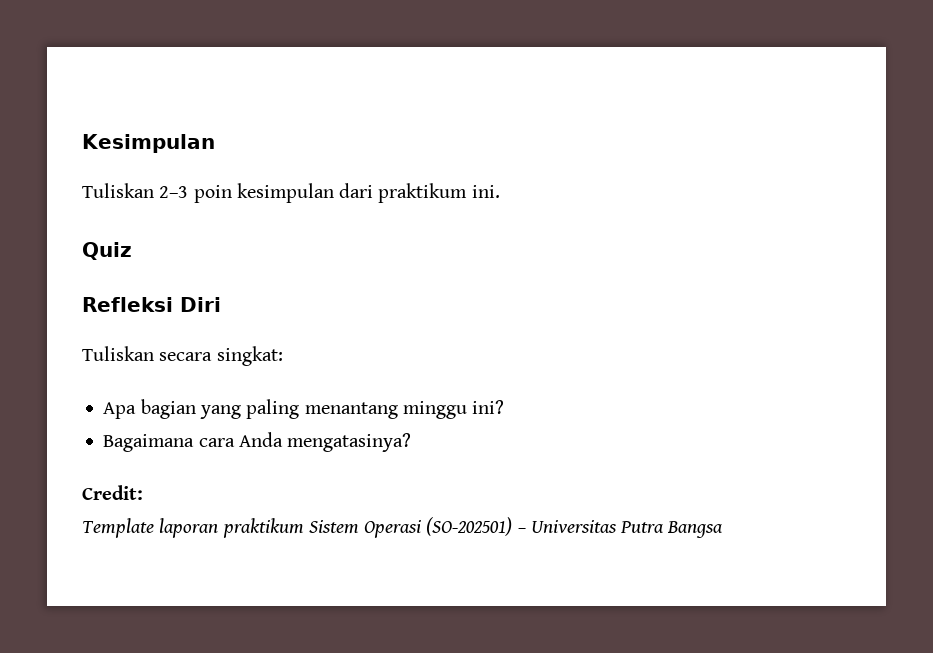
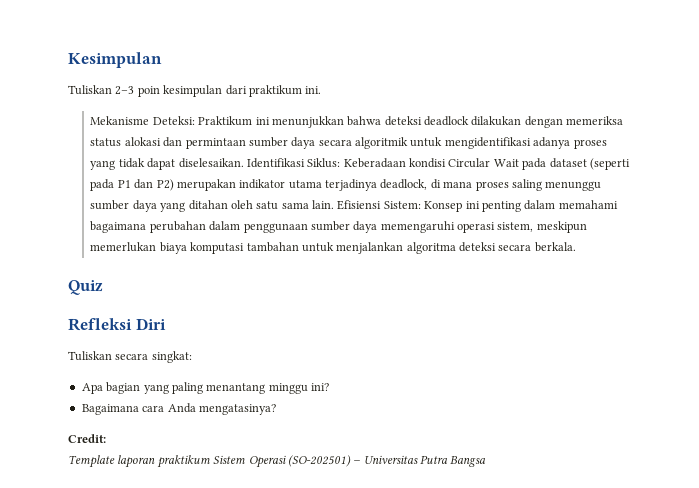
(500, 191) none -> [90,116,624,128] [90,137,607,149] [90,158,630,170] [90,179,602,191] [90,200,618,212] [90,221,587,233] [90,242,576,254] // Mekanisme Deteksi: Praktikum ini menunjukkan bahwa deteksi deadlock dilakukan dengan memeriksa status alokasi dan permintaan sumber daya secara algoritmik untuk mengidentifikasi adanya proses yang tidak dapat diselesaikan. Identifikasi Siklus: Keberadaan kondisi Circular Wait pada dataset (seperti pada P1 dan P2) merupakan indikator utama terjadinya deadlock, di mana proses saling menunggu sumber daya yang ditahan oleh satu sama lain. Efisiensi Sistem: Konsep ini penting dalam memahami bagaimana perubahan dalam penggunaan sumber daya memengaruhi operasi sistem, meskipun memerlukan biaya komputasi tambahan untuk menjalankan algoritma deteksi secara berkala.

